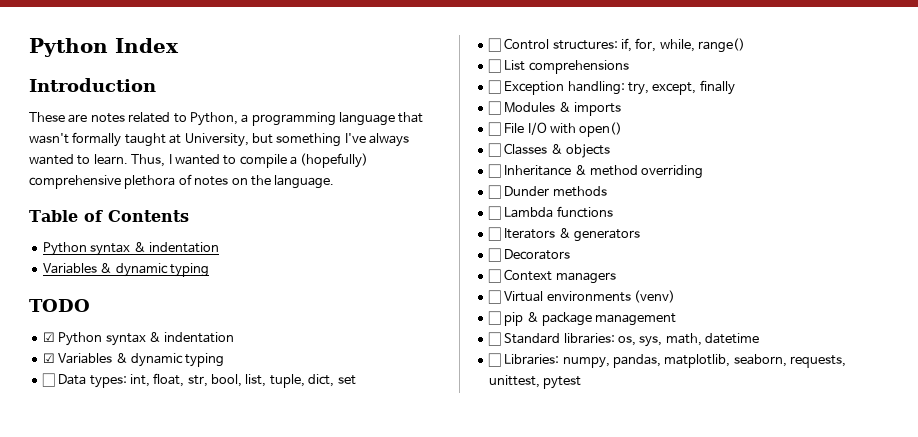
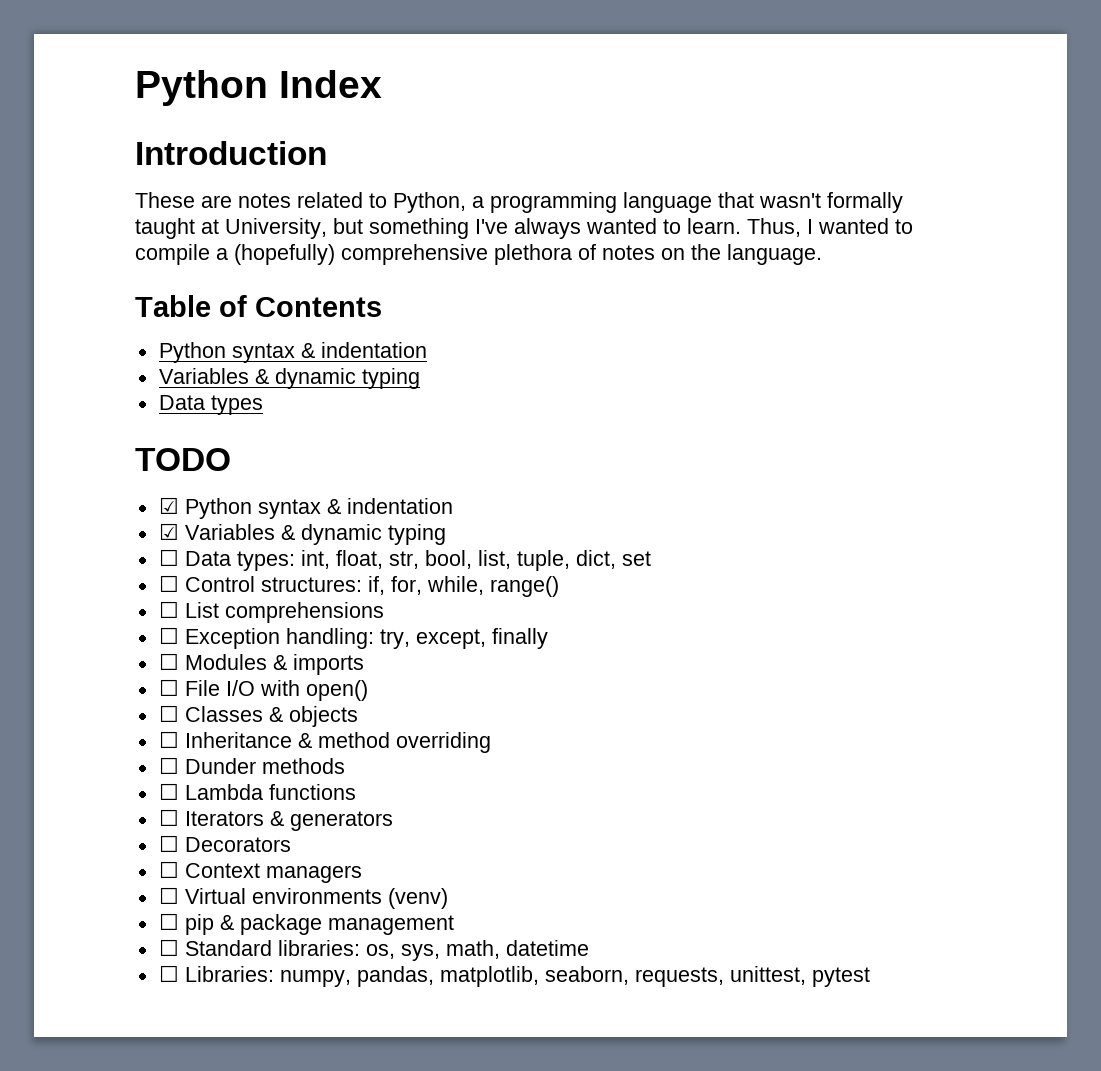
(209, 270) none -> [158,395,263,415] // Data types

